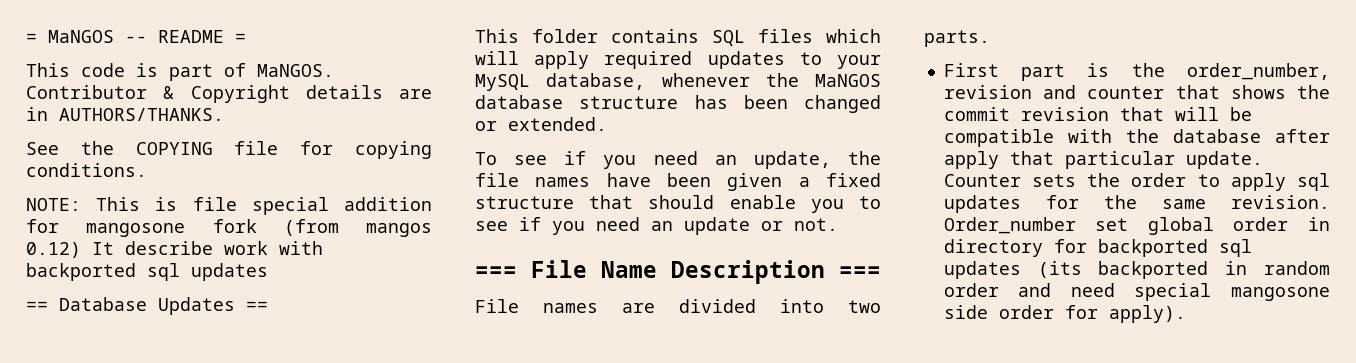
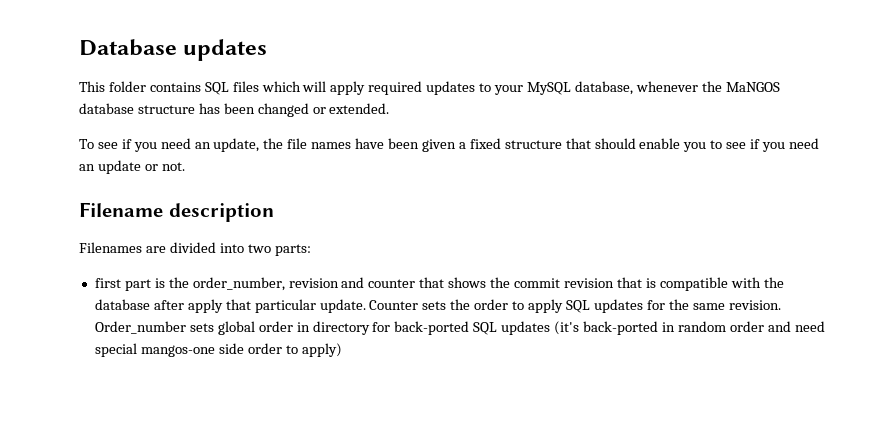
[26,30,246,43] [26,63,334,81] [26,85,432,103] [26,107,224,121] [26,141,432,159] [26,163,147,177] [26,197,432,215] [26,219,432,237] [26,241,323,258] [26,263,268,281] [26,297,268,315] = MaNGOS -- README = // This code is part of MaNGOS. Contributor & Copyright details are in AUTHORS/THANKS. // See the COPYING file for copying conditions. // NOTE: This is file special addition for mangosone fork (from mangos 0.12) It describe work with backported sql updates // == Database Updates == -> [79,39,268,61] Database updates
[475,260,881,284] [475,299,598,313] === File Name Description === // File names -> [79,202,274,222] [79,242,142,253] Filename description // Filenames
[924,30,990,47] [943,63,999,77] parts. // First -> [274,244,311,256] [94,278,121,288] parts: // first
[1174,107,1252,121] will be -> [645,278,656,288] is
[1297,173,1330,191] sql -> [565,300,590,313] SQL
[1095,218,1129,231] set -> [189,323,214,332] sets
[1097,239,1252,257] [943,261,1209,279] backported sql updates (its backported -> [394,321,659,335] back-ported SQL updates (it's back-ported
[1231,287,1330,301] mangosone -> [140,345,215,357] mangos-one
[1064,305,1186,323] for apply). -> [285,343,342,357] to apply)

